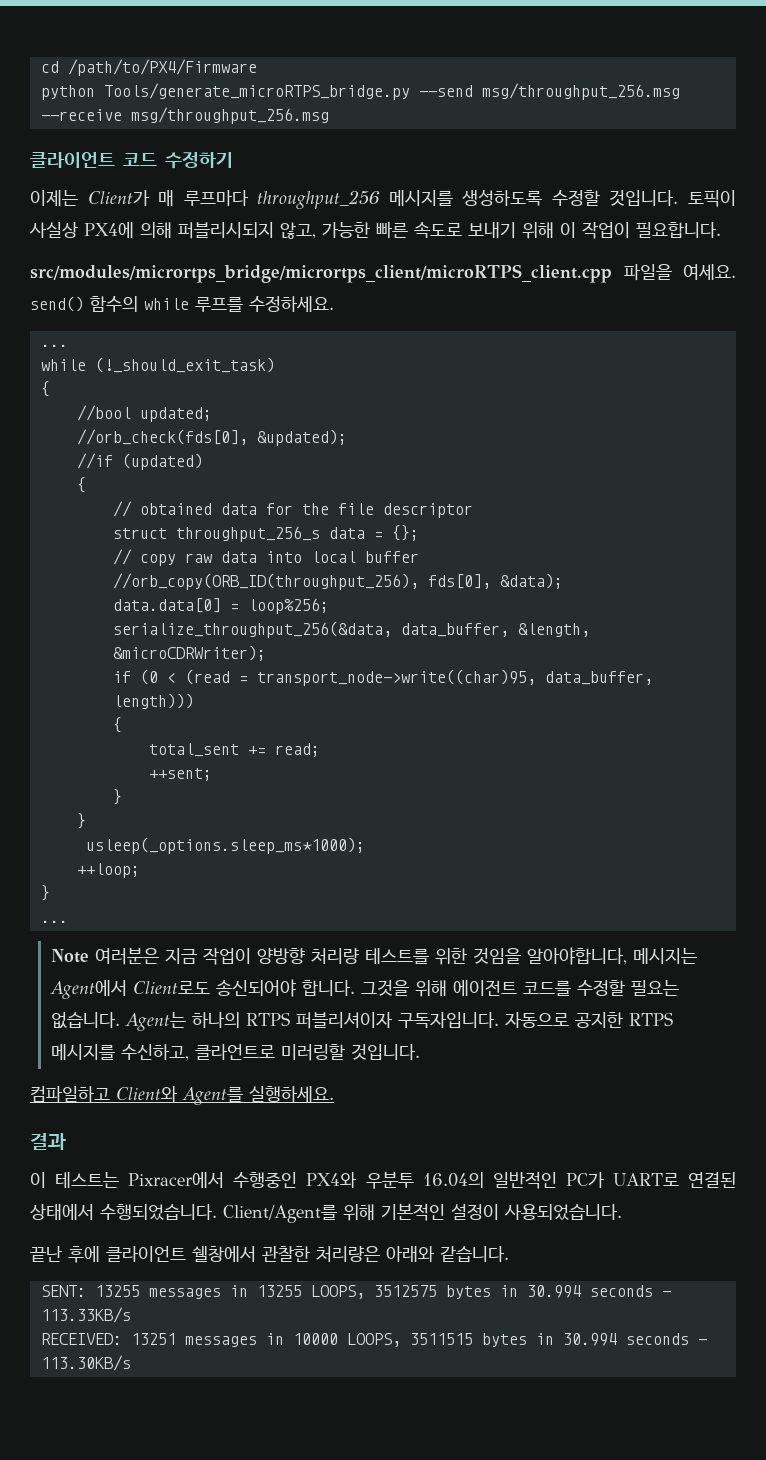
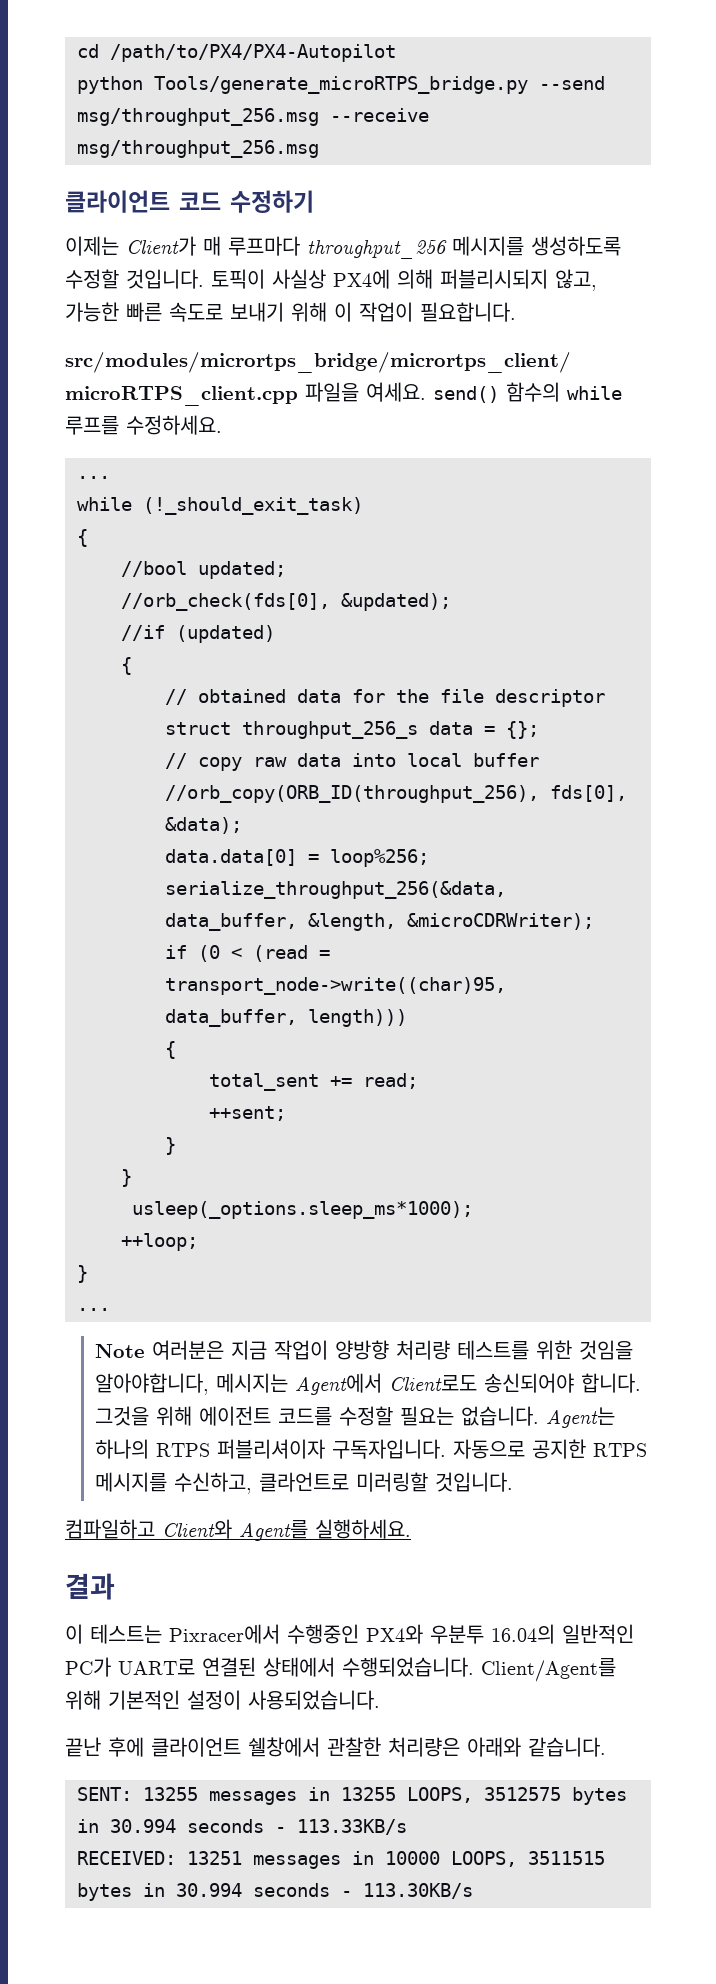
[67,59,257,76] /path/to/PX4/Firmware -> [110,44,396,62] /path/to/PX4/PX4-Autopilot

